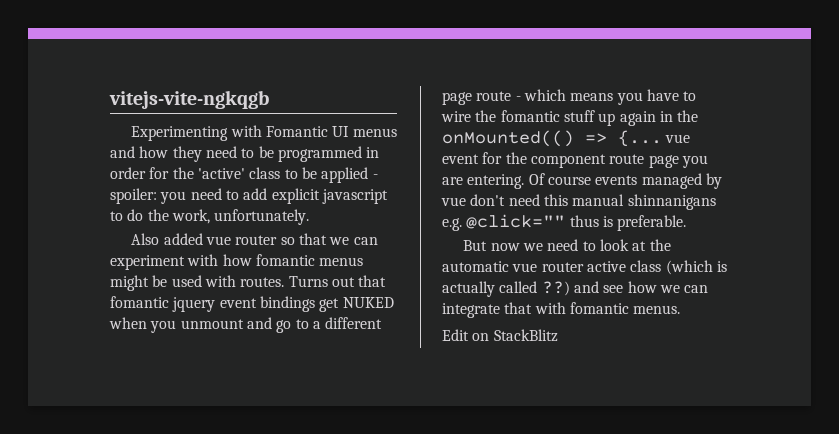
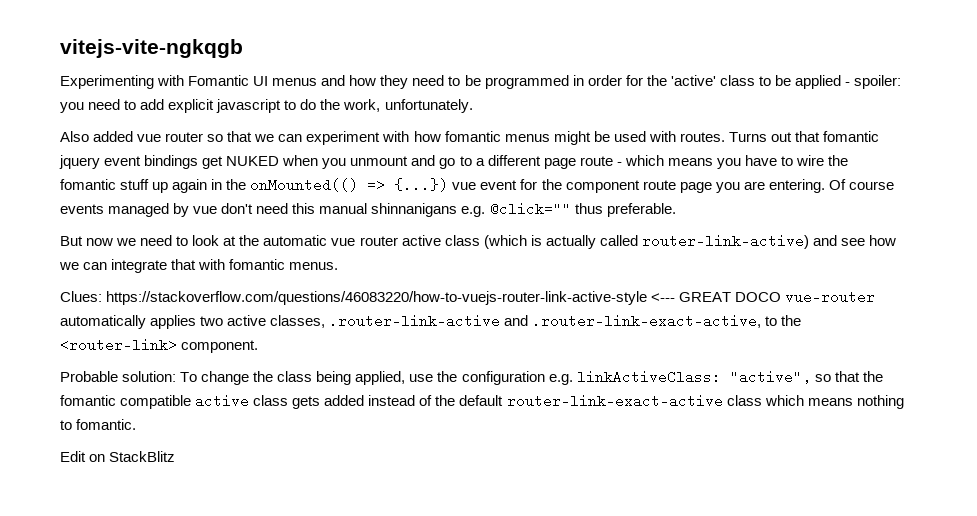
[618,130,662,147] {... -> [394,178,449,192] {...})
[602,216,613,227] is -> (603, 208) none
[541,281,570,296] ??) -> [641,234,809,249] router-link-active)
(681, 309) none -> [60,290,876,305] [60,314,802,329] [60,338,259,353] [60,370,883,385] [60,394,904,409] [60,419,137,430] // Clues: https://stackoverflow.com/questions/46083220/how-to-vuejs-router-link-active-style <--- GREAT DOCO vue-router automatically applies two active classes, .router-link-active and .router-link-exact-active, to the <router-link> component. // Probable solution: To change the class being applied, use the configuration e.g. linkActiveClass: "active", so that the fomantic compatible active class gets added instead of the default router-link-exact-active class which means nothing to fomantic.

